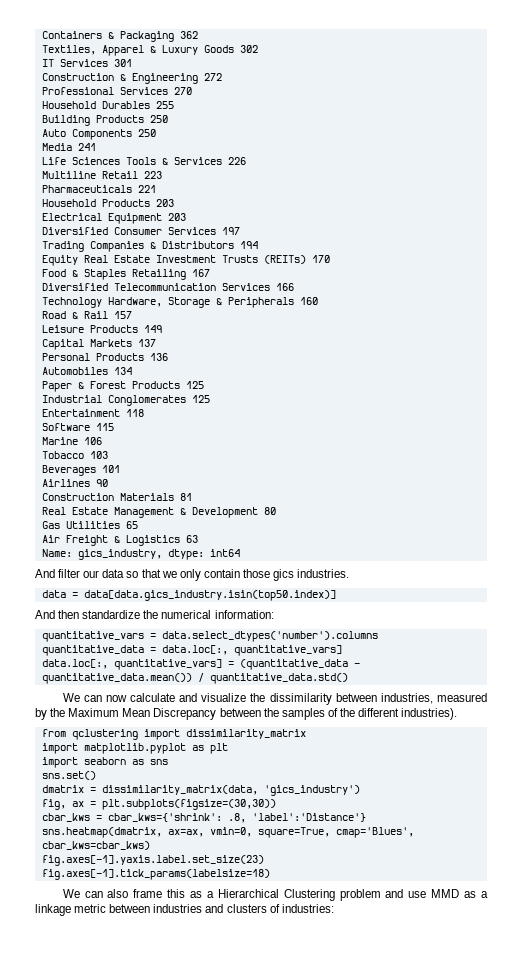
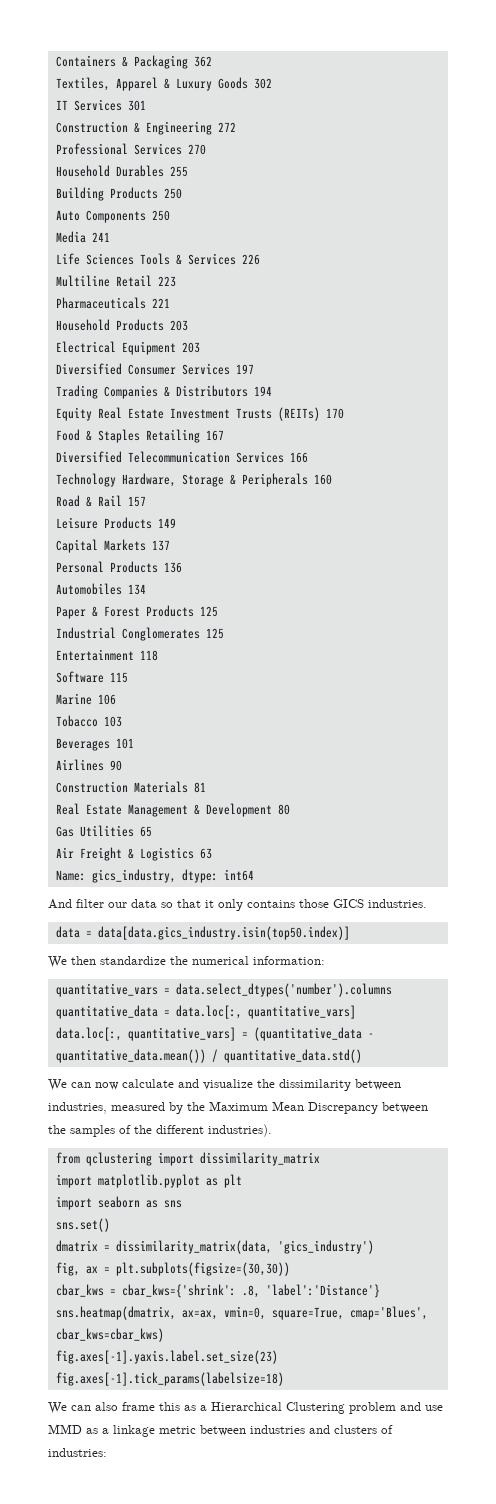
[161,569,295,581] we only contain those gics -> [205,899,364,911] it only contains those GICS
[35,610,55,619] And -> [48,956,67,968] We

